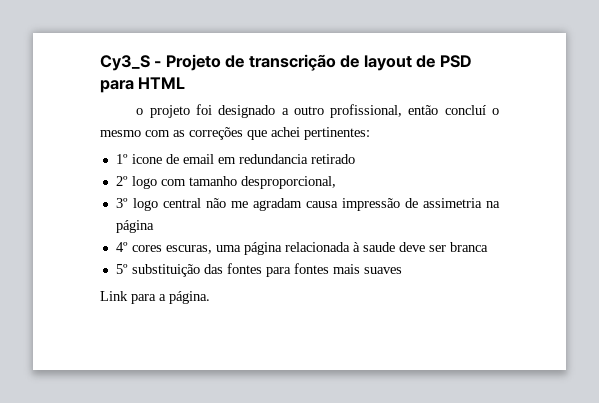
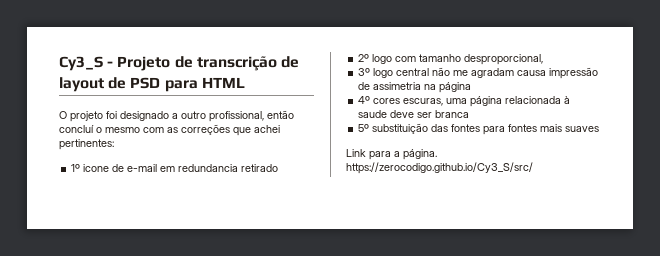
[136,108,144,115] o -> [59,111,67,119] O
[182,154,214,164] email -> [127,164,158,172] e-mail
(210, 297) none -> [346,162,533,174] https://zerocodigo.github.io/Cy3_S/src/

